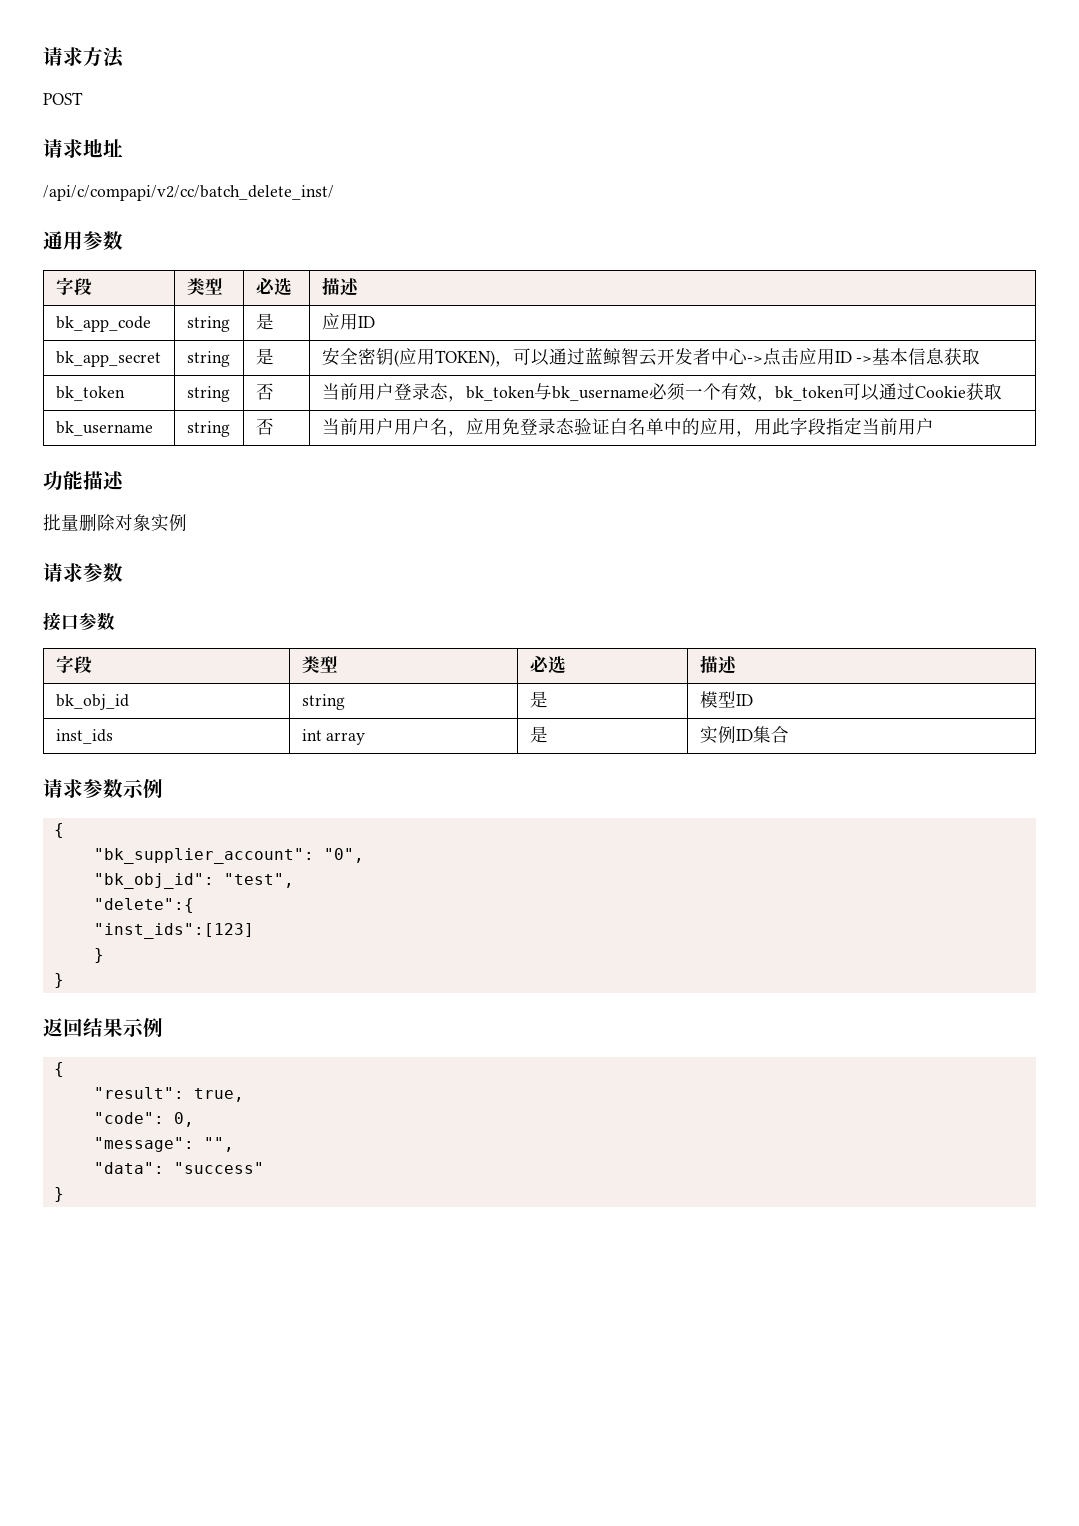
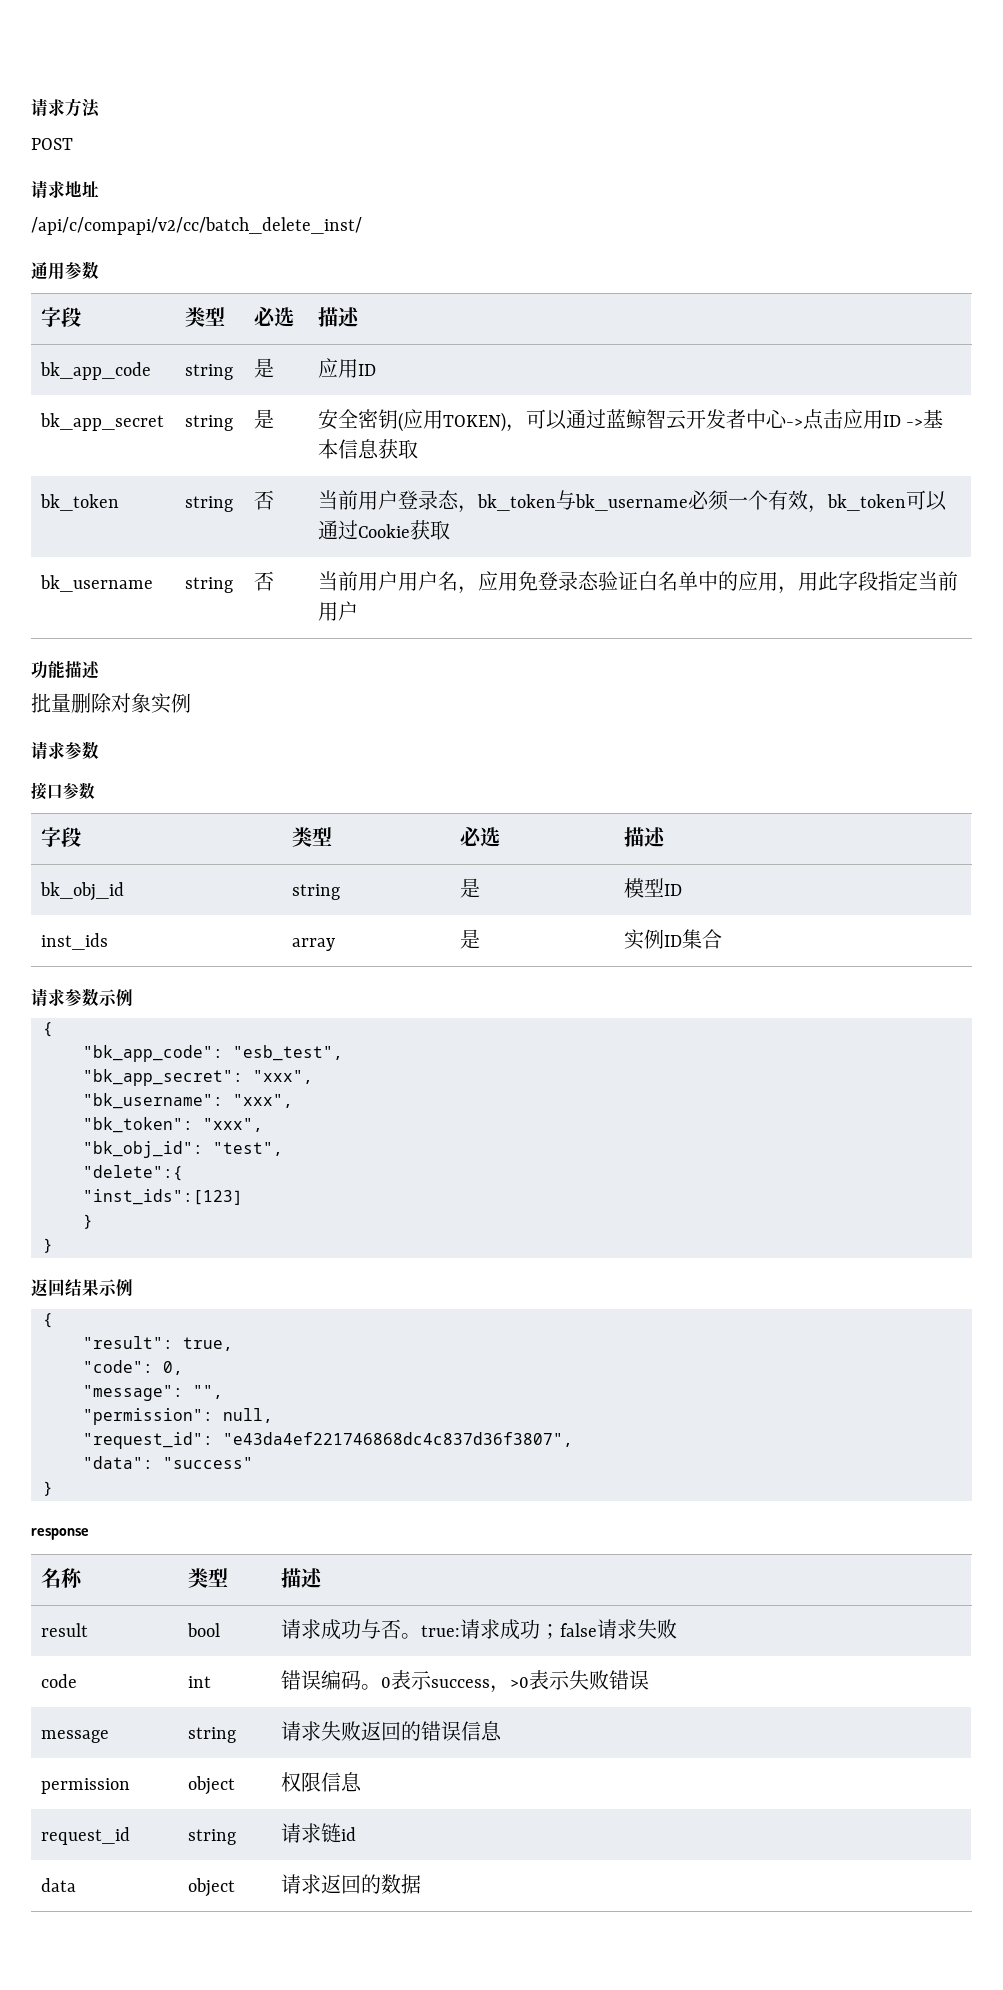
[301,729,322,741] int -> (109, 941) none
[93,848,364,864] "bk_supplier_account": "0", -> [83,1045,343,1062] [83,1069,313,1086] [83,1093,293,1109] [83,1117,263,1133] "bk_app_code": "esb_test", // "bk_app_secret": "xxx", // "bk_username": "xxx", // "bk_token": "xxx",
(234, 1144) none -> [83,1408,273,1425] [83,1432,573,1449] // "permission": null, // "request_id": "e43da4ef221746868dc4c837d36f3807",
(64, 1194) none -> [31,1528,89,1540] [41,1568,84,1588] [188,1568,229,1588] [281,1568,324,1588] [41,1623,89,1637] [187,1623,221,1637] [281,1619,678,1640] [41,1674,78,1688] [188,1676,212,1688] [281,1670,650,1693] [41,1730,110,1743] [188,1727,237,1743] [281,1721,503,1741] [41,1778,131,1794] [188,1776,236,1795] [281,1772,363,1792] [41,1827,131,1845] [188,1829,237,1845] [281,1823,357,1843] [41,1878,77,1892] [188,1878,236,1897] [281,1874,422,1894] // response // 名称 | 类型 | 描述 // result | bool | 请求成功与否。true:请求成功；false请求失败 // code | int | 错误编码。0表示success，>0表示失败错误 // message | string | 请求失败返回的错误信息 // permission | object | 权限信息 // request_id | string | 请求链id // data | object | 请求返回的数据

